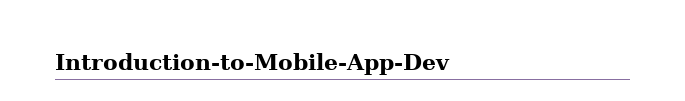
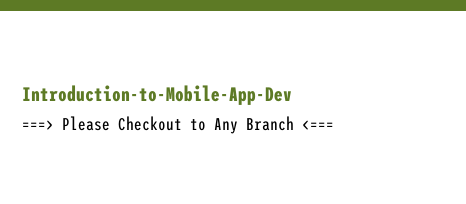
(450, 64) none -> [22,116,334,134] // ===> Please Checkout to Any Branch <===

